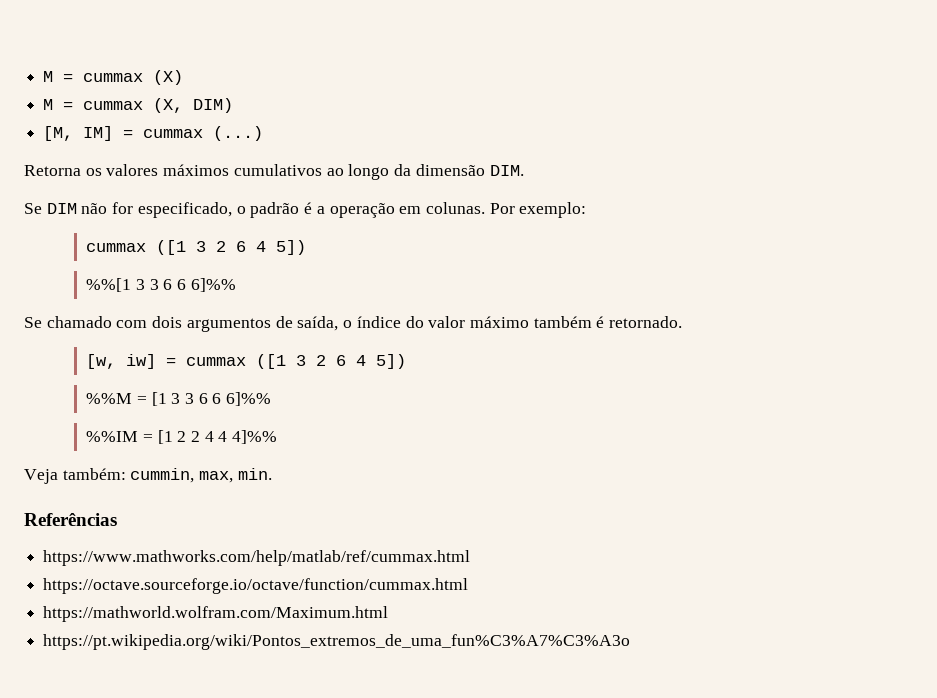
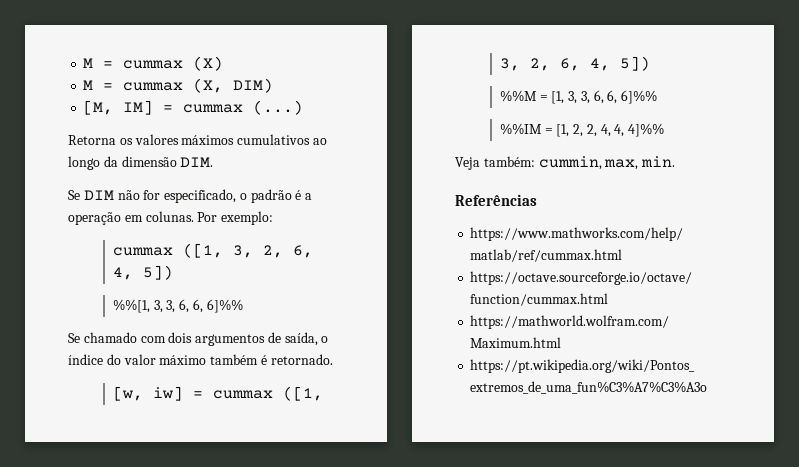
[156,240,307,255] [86,278,187,292] ([1 3 2 6 4 5]) // %%[1 3 3 6 6 -> [182,243,313,258] [112,265,173,280] [112,299,203,313] ([1, 3, 2, 6, 4, 5]) // %%[1, 3, 3, 6, 6,
[256,354,407,369] [86,392,272,406] [86,430,228,444] ([1 3 2 6 4 5]) // %%M = [1 3 3 6 6 6]%% // %%IM = [1 2 2 4 4 -> [282,386,323,401] [499,56,650,71] [499,90,658,104] [499,123,625,137] ([1, 3, 2, 6, 4, 5]) // %%M = [1, 3, 3, 6, 6, 6]%% // %%IM = [1, 2, 2, 4, 4,

